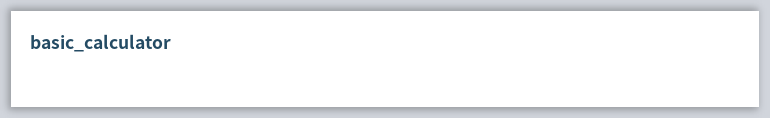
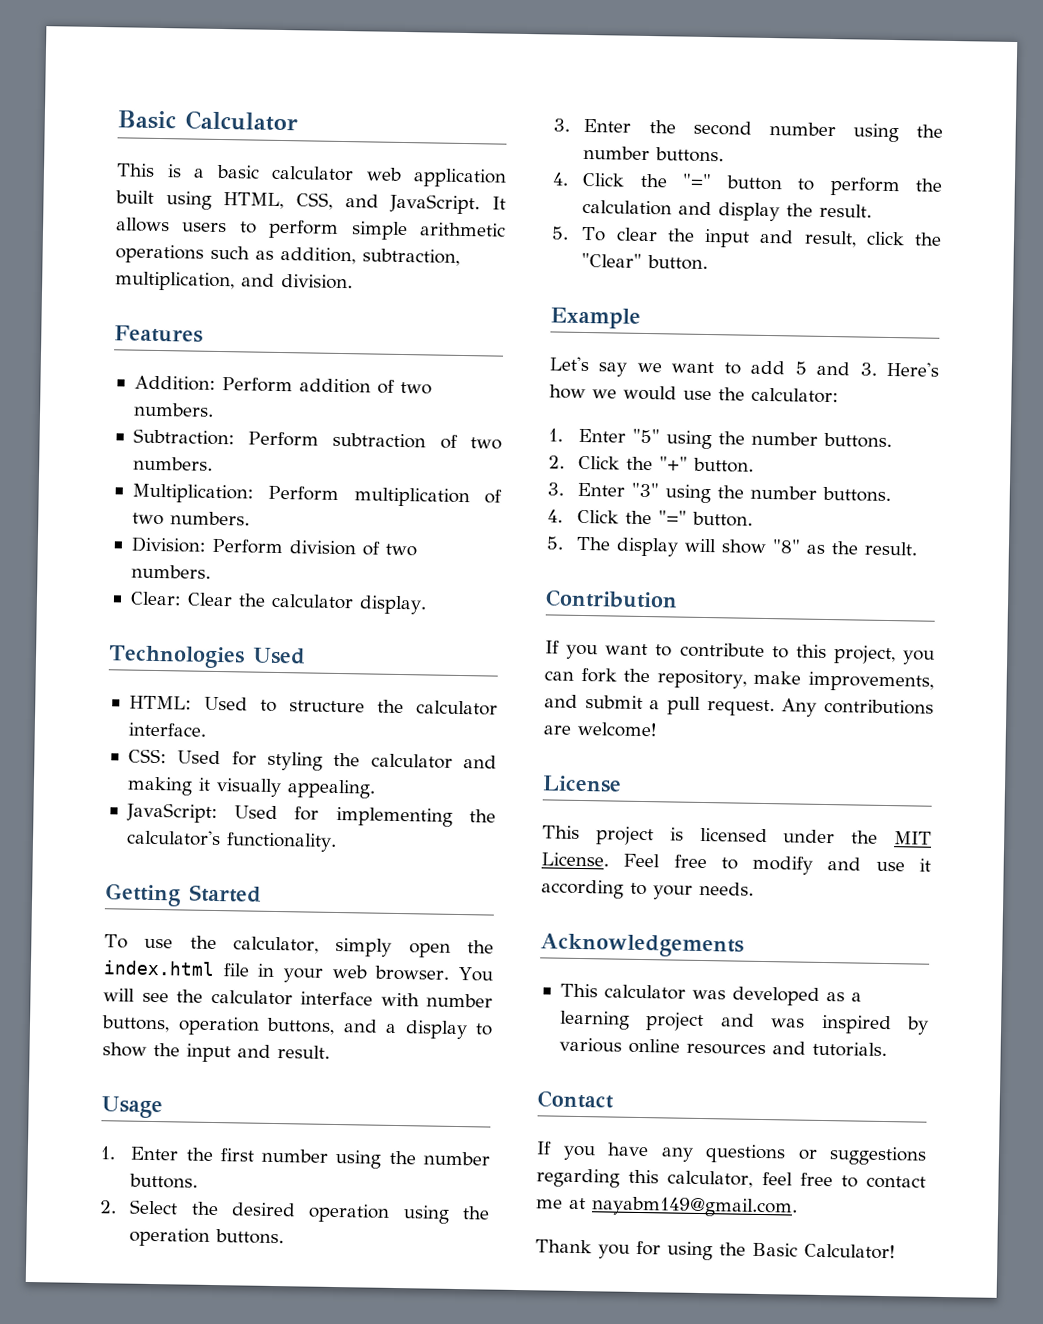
[30,34,171,52] basic_calculator -> [117,110,298,132] [116,163,507,188] [115,190,506,215] [116,217,506,241] [115,244,460,266] [115,271,353,292] [114,325,203,343] [133,375,432,395] [132,402,214,417] [132,428,502,450] [132,456,213,471] [131,483,502,508] [131,511,250,526] [130,536,417,557] [130,564,211,579] [129,591,427,615] [108,645,306,669] [128,695,498,716] [127,722,206,737] [127,748,498,771] [126,776,376,799] [125,802,496,827] [125,829,337,852] [104,883,262,907] [104,934,494,958] [103,960,494,983] [103,988,493,1008] [101,1015,493,1040] [102,1042,330,1063] [101,1096,163,1119] [100,1146,490,1169] [129,1173,199,1189] [99,1199,490,1224] [129,1227,285,1247] [553,118,943,143] [583,145,725,163] [552,172,942,197] [582,199,873,222] [551,226,942,248] [581,252,709,271] [550,307,641,329] [549,356,939,377] [549,384,839,404] [548,428,893,450] [548,455,755,473] [547,482,892,504] [547,509,754,527] [546,536,919,557] [545,589,678,609] [545,640,935,665] [544,667,934,692] [544,694,934,717] [543,721,658,738] [542,775,622,793] [542,825,932,846] [541,852,931,875] [541,879,754,900] [540,933,744,958] [559,983,862,1006] [558,1010,929,1035] [558,1037,887,1058] [537,1090,614,1109] [536,1141,927,1166] [536,1168,926,1189] [536,1196,798,1218] [535,1239,896,1261] Basic Calculator // This is a basic calculator web application built using HTML, CSS, and JavaScript. It allows users to perform simple arithmetic operations such as addition, subtraction, multiplication, and division. // Features // Addition: Perform addition of two numbers. // Subtraction: Perform subtraction of two numbers. // Multiplication: Perform multiplication of two numbers. // Division: Perform division of two numbers. // Clear: Clear the calculator display. // Technologies Used // HTML: Used to structure the calculator interface. // CSS: Used for styling the calculator and making it visually appealing. // JavaScript: Used for implementing the calculator's functionality. // Getting Started // To use the calculator, simply open the index.html file in your web browser. You will see the calculator interface with number buttons, operation buttons, and a display to show the input and result. // Usage // 1. Enter the first number using the number buttons. // 2. Select the desired operation using the operation buttons. // 3. Enter the second number using the number buttons. // 4. Click the "=" button to perform the calculation and display the result. // 5. To clear the input and result, click the "Clear" button. // Example // Let's say we want to add 5 and 3. Here's how we would use the calculator: // 1. Enter "5" using the number buttons. // 2. Click the "+" button. // 3. Enter "3" using the number buttons. // 4. Click the "=" button. // 5. The display will show "8" as the result. // Contribution // If you want to contribute to this project, you can fork the repository, make improvements, and submit a pull request. Any contributions are welcome! // License // This project is licensed under the MIT License. Feel free to modify and use it according to your needs. // Acknowledgements // This calculator was developed as a learning project and was inspired by various online resources and tutorials. // Contact // If you have any questions or suggestions regarding this calculator, feel free to contact me at nayabm149@gmail.com. // Thank you for using the Basic Calculator!

